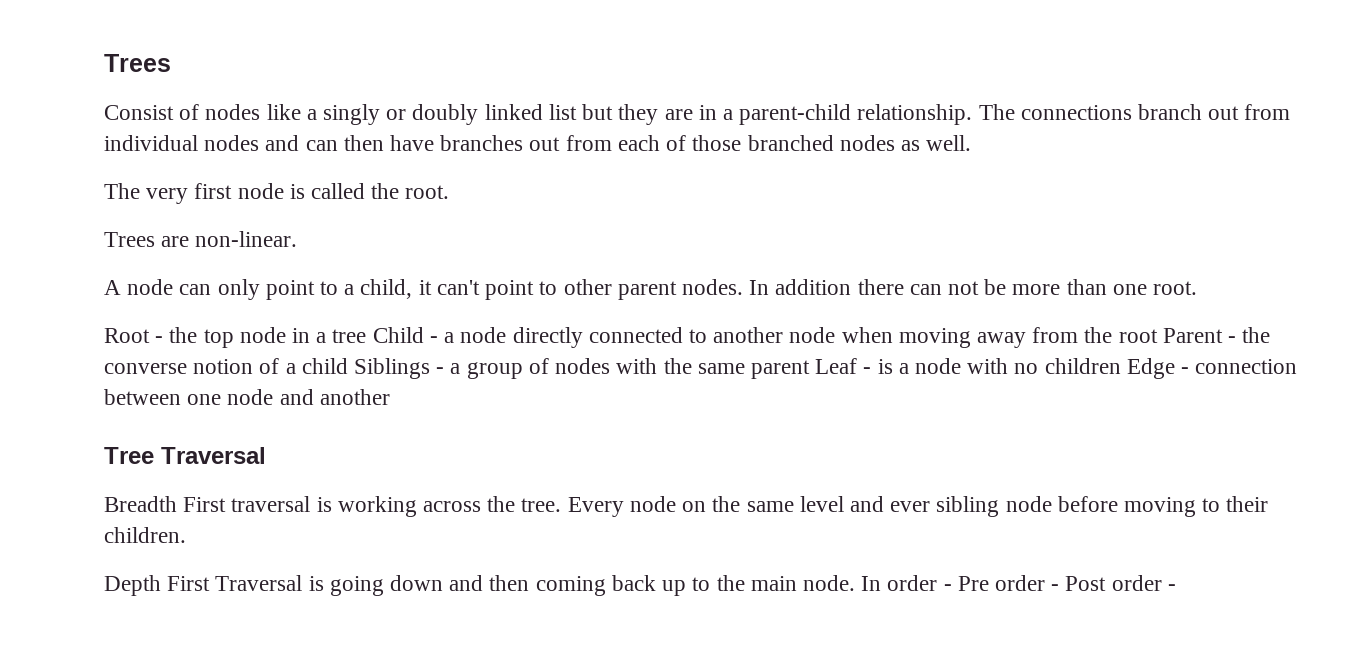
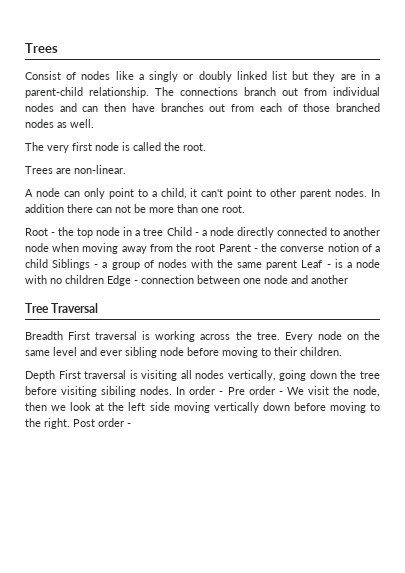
[215,575,855,596] Traversal is going down and then coming back up to the main node. -> [84,370,380,381] [25,386,173,397] traversal is visiting all nodes vertically, going down the tree before visiting sibiling nodes.
(1060, 587) none -> [286,386,380,397] [25,402,380,413] [25,418,70,429] We visit the node, then we look at the left side moving vertically down before moving to the right.

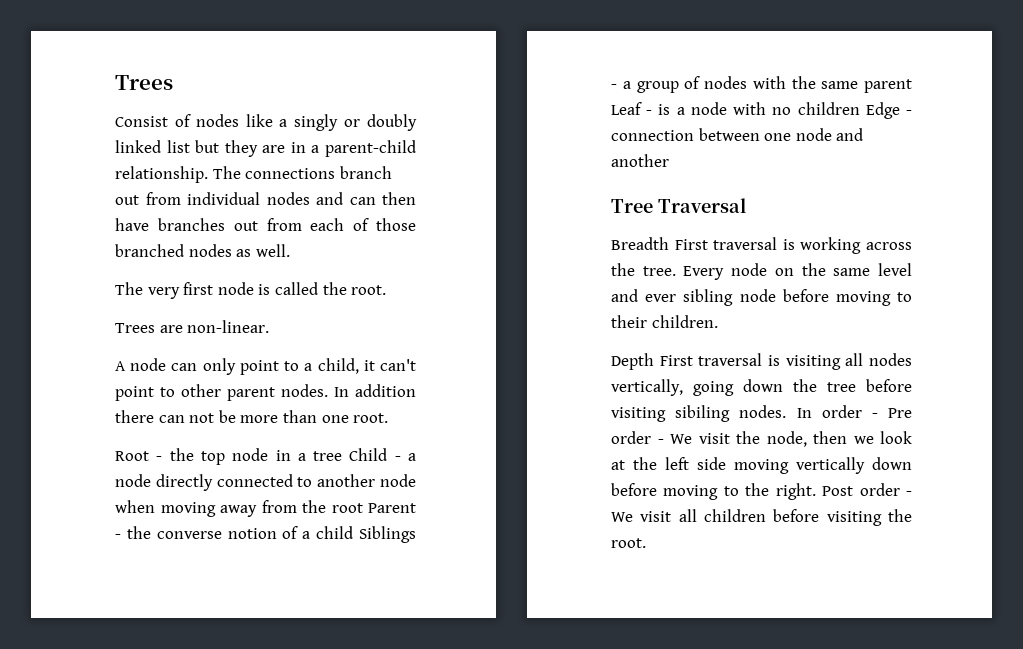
(131, 425) none -> [611,509,912,526] [611,538,646,548] We visit all children before visiting the root.

